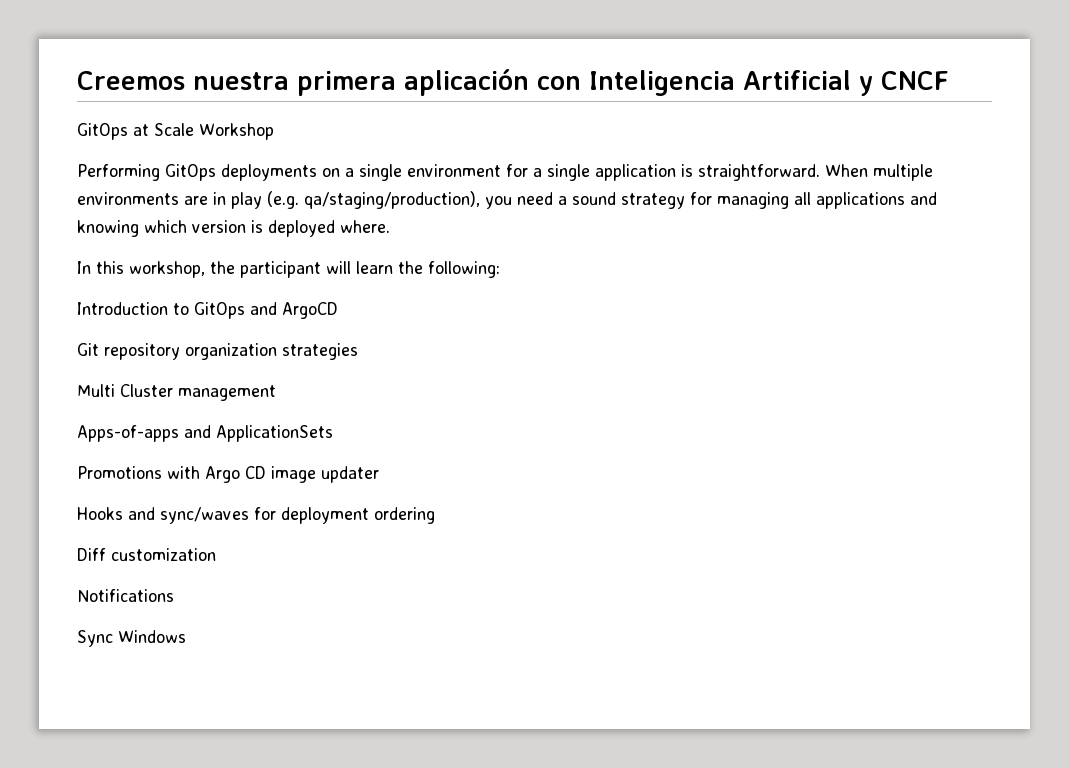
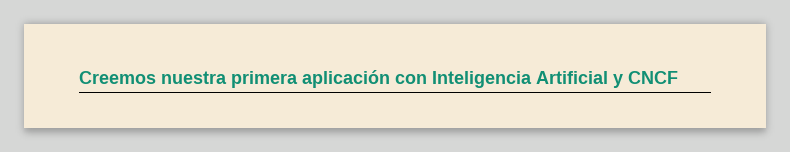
[77,123,274,140] [77,164,933,181] [77,191,937,209] [77,220,390,237] [77,261,500,278] [77,302,338,319] [77,343,358,360] [77,384,276,401] [77,425,333,442] [77,466,379,483] [77,507,435,524] [77,548,216,561] [77,589,174,602] [77,630,186,647] // GitOps at Scale Workshop // Performing GitOps deployments on a single environment for a single application is straightforward. When multiple environments are in play (e.g. qa/staging/production), you need a sound strategy for managing all applications and knowing which version is deployed where. // In this workshop, the participant will learn the following: // Introduction to GitOps and ArgoCD // Git repository organization strategies // Multi Cluster management // Apps-of-apps and ApplicationSets // Promotions with Argo CD image updater // Hooks and sync/waves for deployment ordering // Diff customization // Notifications // Sync Windows -> (678, 77) none

